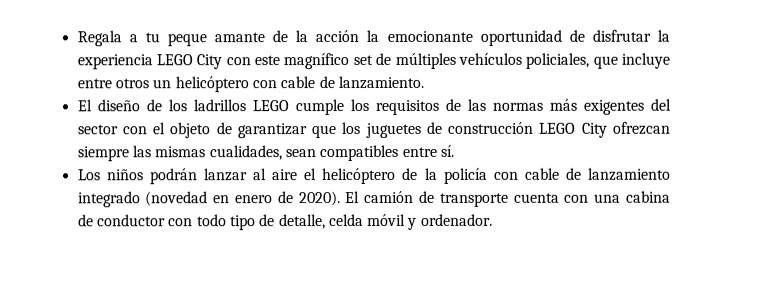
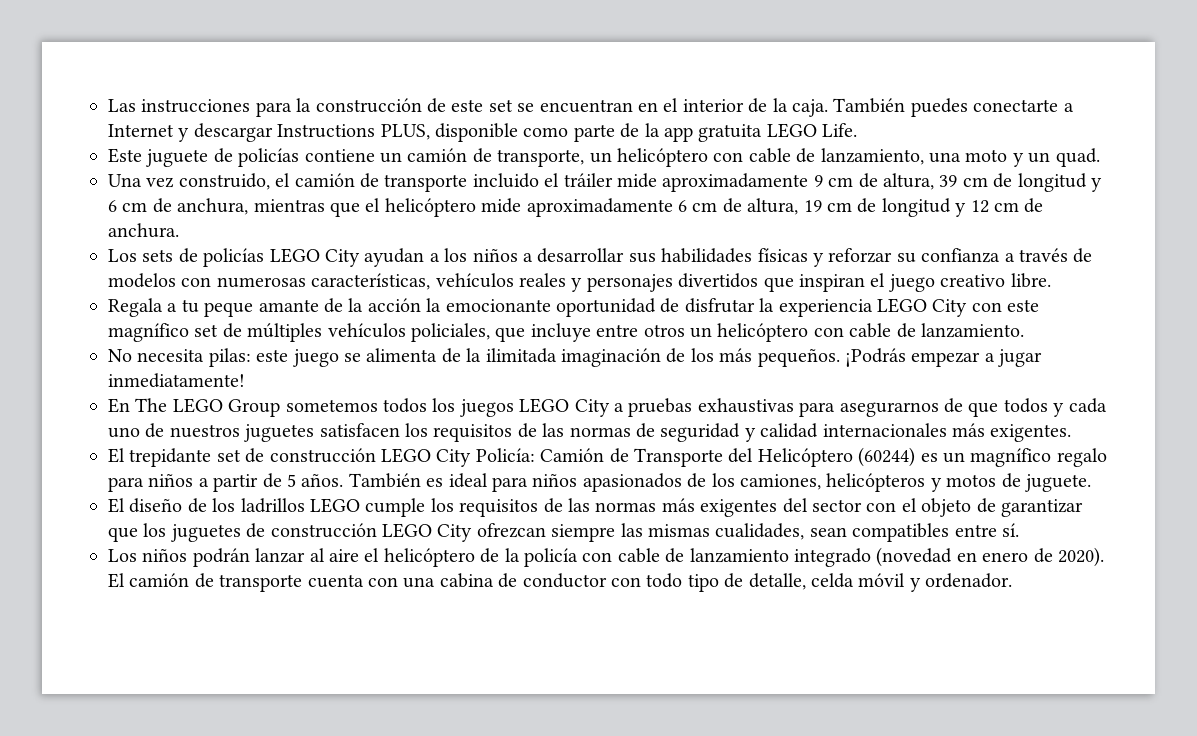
(76, 38) none -> [108,98,1074,117] [108,123,858,142] [108,148,1100,167] [108,173,1102,192] [108,198,1044,217] [108,223,179,238] [108,248,1093,267] [108,273,1051,292] Las instrucciones para la construcción de este set se encuentran en el interior de la caja. También puedes conectarte a Internet y descargar Instructions PLUS, disponible como parte de la app gratuita LEGO Life. // Este juguete de policías contiene un camión de transporte, un helicóptero con cable de lanzamiento, una moto y un quad. // Una vez construido, el camión de transporte incluido el tráiler mide aproximadamente 9 cm de altura, 39 cm de longitud y 6 cm de anchura, mientras que el helicóptero mide aproximadamente 6 cm de altura, 19 cm de longitud y 12 cm de anchura. // Los sets de policías LEGO City ayudan a los niños a desarrollar sus habilidades físicas y reforzar su confianza a través de modelos con numerosas características, vehículos reales y personajes divertidos que inspiran el juego creativo libre. //
(424, 82) none -> [108,348,1043,367] [108,373,245,388] [108,398,1107,417] [108,423,1072,442] [108,447,1107,467] [108,473,1091,492] // No necesita pilas: este juego se alimenta de la ilimitada imaginación de los más pequeños. ¡Podrás empezar a jugar inmediatamente! // En The LEGO Group sometemos todos los juegos LEGO City a pruebas exhaustivas para asegurarnos de que todos y cada uno de nuestros juguetes satisfacen los requisitos de las normas de seguridad y calidad internacionales más exigentes. // El trepidante set de construcción LEGO City Policía: Camión de Transporte del Helicóptero (60244) es un magnífico regalo para niños a partir de 5 años. También es ideal para niños apasionados de los camiones, helicópteros y motos de juguete.

